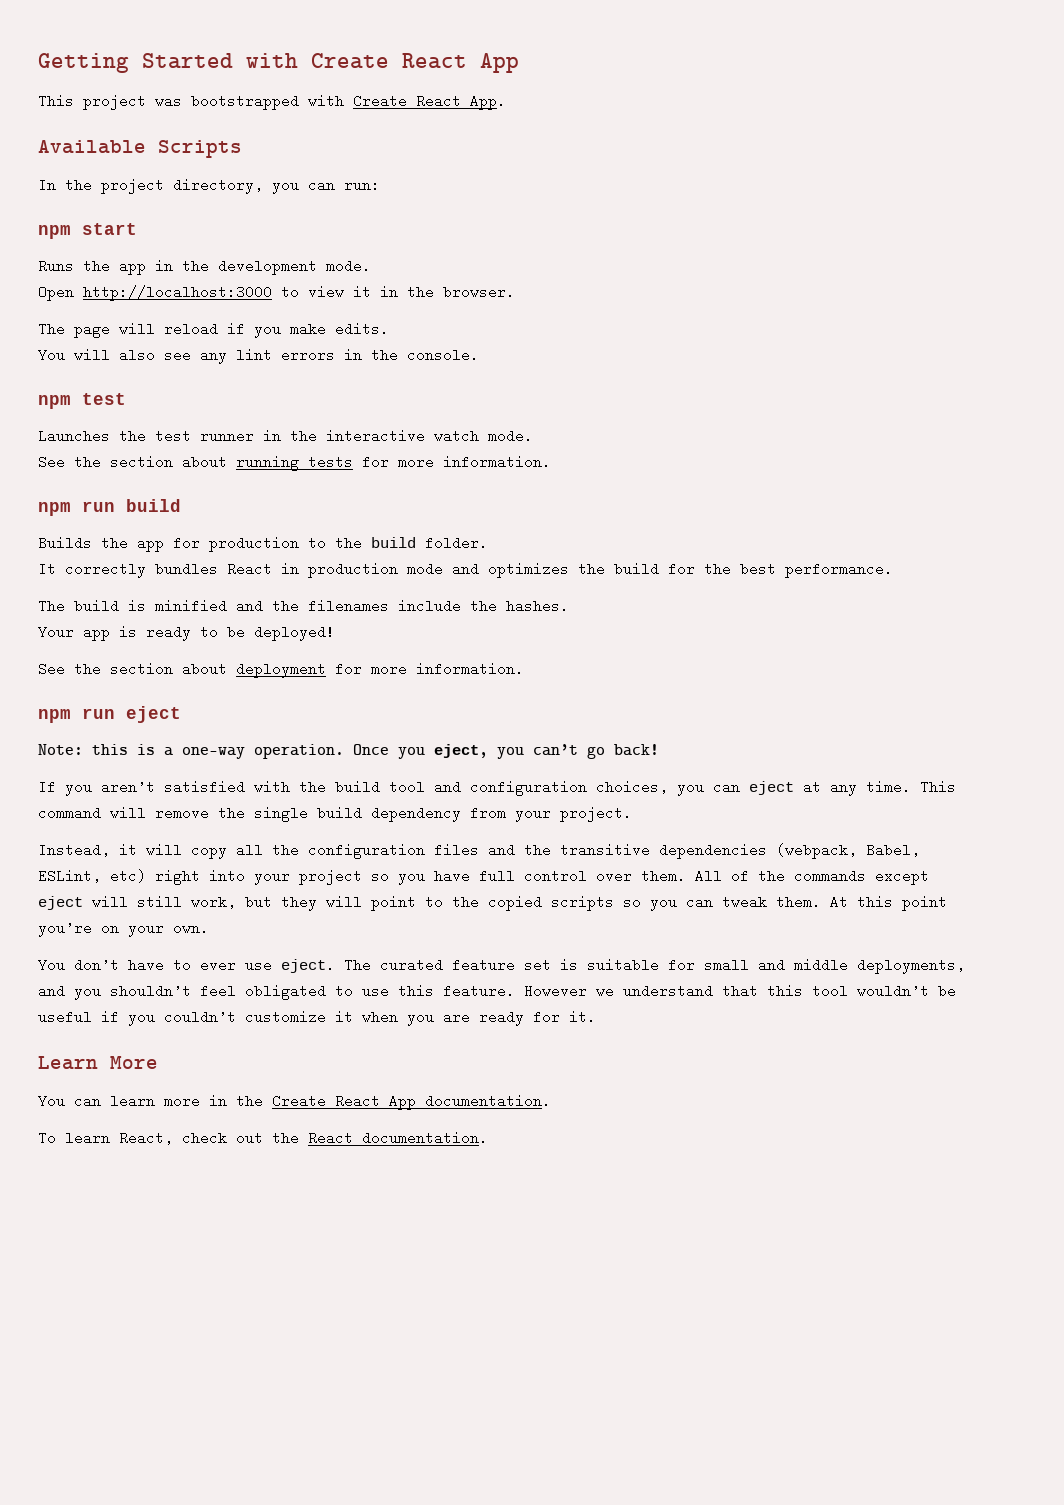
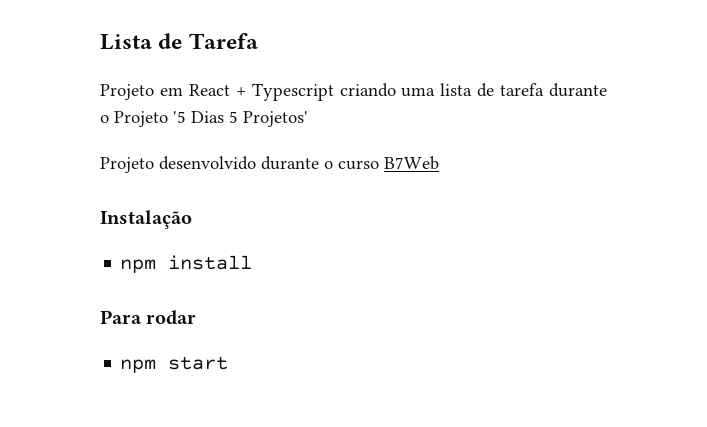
[38,53,519,73] [38,94,506,110] [38,140,242,158] [38,178,380,194] [38,223,137,239] [38,259,371,275] [38,285,515,301] [38,322,389,338] [38,348,479,364] [38,393,126,409] [38,429,533,443] [38,455,551,471] [38,499,181,516] [38,536,488,552] [38,562,893,578] [38,599,569,613] [38,625,335,641] [38,662,524,678] [38,706,181,723] [38,744,659,759] [38,780,956,796] [38,806,632,822] [38,843,920,859] [38,869,929,885] [38,895,947,911] [38,921,209,937] [38,958,965,974] [38,984,956,1000] [38,1010,596,1026] [38,1056,158,1070] [38,1094,551,1110] [38,1131,488,1145] Getting Started with Create React App // This project was bootstrapped with Create React App. // Available Scripts // In the project directory, you can run: // npm start // Runs the app in the development mode. // Open http://localhost:3000 to view it in the browser. // The page will reload if you make edits. // You will also see any lint errors in the console. // npm test // Launches the test runner in the interactive watch mode. // See the section about running tests for more information. // npm run build // Builds the app for production to the build folder. // It correctly bundles React in production mode and optimizes the build for the best performance. // The build is minified and the filenames include the hashes. // Your app is ready to be deployed! // See the section about deployment for more information. // npm run eject // Note: this is a one-way operation. Once you eject, you can’t go back! // If you aren’t satisfied with the build tool and configuration choices, you can eject at any time. This command will remove the single build dependency from your project. // Instead, it will copy all the configuration files and the transitive dependencies (webpack, Babel, ESLint, etc) right into your project so you have full control over them. All of the commands except eject will still work, but they will point to the copied scripts so you can tweak them. At this point you’re on your own. // You don’t have to ever use eject. The curated feature set is suitable for small and middle deployments, and you shouldn’t feel obligated to use this feature. However we understand that this tool wouldn’t be useful if you couldn’t customize it when you are ready for it. // Learn More // You can learn more in the Create React App documentation. // To learn React, check out the React documentation. -> [100,33,258,50] [100,83,607,101] [100,111,308,127] [100,156,439,173] [100,210,192,229] [120,255,253,273] [100,310,197,325] [120,356,229,373] Lista de Tarefa // Projeto em React + Typescript criando uma lista de tarefa durante o Projeto '5 Dias 5 Projetos' // Projeto desenvolvido durante o curso B7Web // Instalação // npm install // Para rodar // npm start

